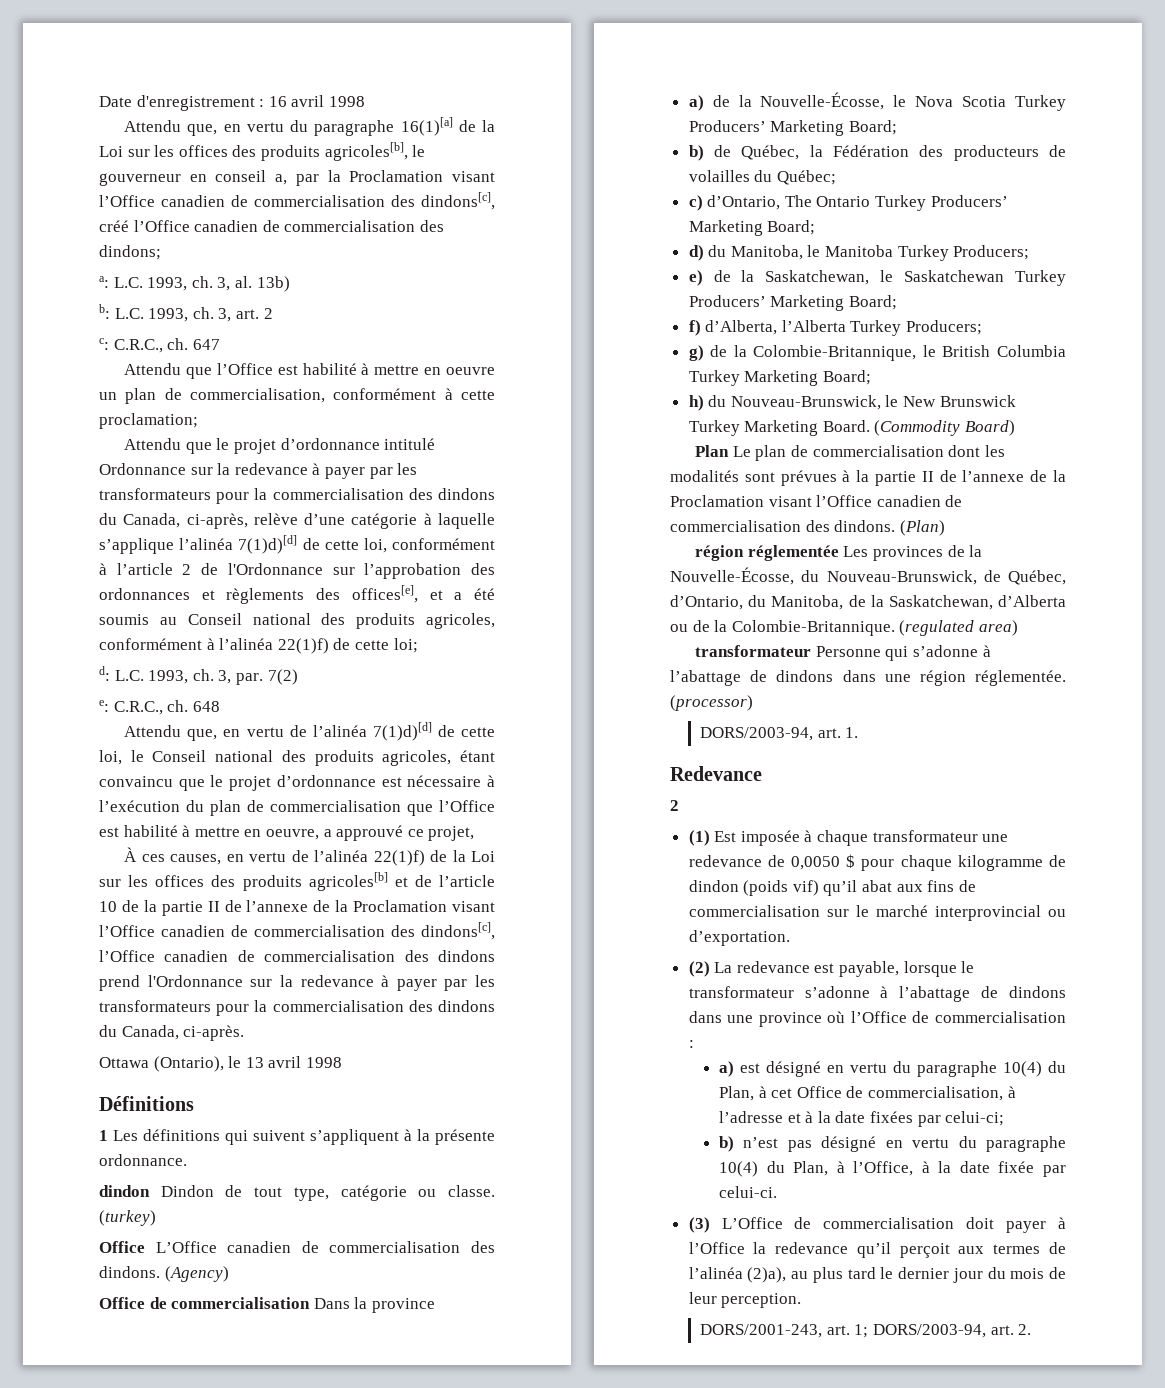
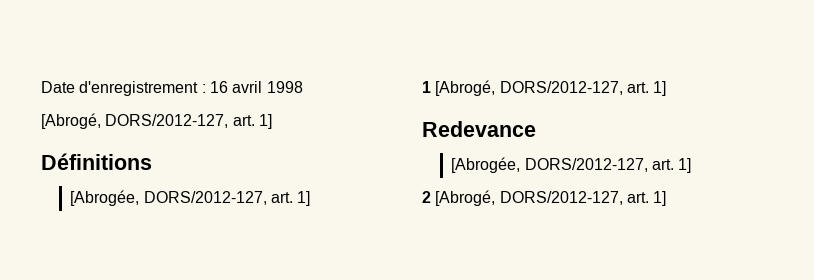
[124,117,495,136] [99,142,426,161] [99,170,496,186] [99,192,495,210] [99,220,444,232] [99,245,161,260] [99,276,290,292] [99,304,273,322] [99,338,220,353] [124,363,495,379] [99,388,495,404] [99,413,198,429] [124,438,436,454] [99,463,418,479] [99,488,495,504] [99,513,495,529] [99,535,495,554] [99,563,496,579] [99,585,496,604] [99,613,495,629] [99,638,418,654] [99,666,298,685] [99,700,220,715] [124,722,495,741] [99,750,495,766] [99,775,496,791] [99,800,495,816] [99,825,475,841] [124,847,495,866] [99,872,495,891] [99,900,495,916] [99,922,495,940] [99,950,495,962] [99,975,495,991] [99,1000,495,1016] [99,1025,245,1041] [99,1056,342,1072] [99,1096,194,1111] [99,1129,495,1145] [99,1154,187,1166] [99,1185,496,1201] [99,1210,156,1226] [99,1241,495,1253] [99,1266,229,1282] [99,1297,435,1313] [688,92,1066,111] [688,120,897,136] [688,145,1066,161] [688,170,836,185] [688,195,1008,211] [688,220,816,236] [688,245,1030,261] [688,270,1066,286] [688,295,897,311] [688,320,983,336] [688,345,1066,361] [688,370,871,386] [688,395,1016,411] [688,420,1016,436] [695,445,1005,461] [670,470,1066,486] [670,495,963,507] [670,520,945,536] [695,545,983,561] [670,567,1066,585] [670,595,1066,610] [670,620,1018,636] [695,645,991,661] [670,670,1066,686] [670,695,753,711] [700,727,859,741] [670,766,762,781] [670,800,679,811] [688,830,1009,846] [688,854,1066,871] [688,880,976,896] [688,905,1066,921] [688,930,790,946] [688,961,975,977] [688,986,1066,1002] [688,1011,1066,1027] [688,1040,694,1048] [719,1061,1066,1077] [719,1086,1016,1101] [719,1111,1005,1127] [719,1136,1066,1152] [719,1161,1066,1177] [719,1186,778,1198] [688,1217,1066,1233] [688,1242,1066,1258] [688,1267,1066,1283] [688,1292,802,1308] [700,1324,1032,1338] Attendu que, en vertu du paragraphe 16(1)[a] de la Loi sur les offices des produits agricoles[b], le gouverneur en conseil a, par la Proclamation visant l’Office canadien de commercialisation des dindons[c], créé l’Office canadien de commercialisation des dindons; // a: L.C. 1993, ch. 3, al. 13b) // b: L.C. 1993, ch. 3, art. 2 // c: C.R.C., ch. 647 // Attendu que l’Office est habilité à mettre en oeuvre un plan de commercialisation, conformément à cette proclamation; // Attendu que le projet d’ordonnance intitulé Ordonnance sur la redevance à payer par les transformateurs pour la commercialisation des dindons du Canada, ci-après, relève d’une catégorie à laquelle s’applique l’alinéa 7(1)d)[d] de cette loi, conformément à l’article 2 de l'Ordonnance sur l’approbation des ordonnances et règlements des offices[e], et a été soumis au Conseil national des produits agricoles, conformément à l’alinéa 22(1)f) de cette loi; // d: L.C. 1993, ch. 3, par. 7(2) // e: C.R.C., ch. 648 // Attendu que, en vertu de l’alinéa 7(1)d)[d] de cette loi, le Conseil national des produits agricoles, étant convaincu que le projet d’ordonnance est nécessaire à l’exécution du plan de commercialisation que l’Office est habilité à mettre en oeuvre, a approuvé ce projet, // À ces causes, en vertu de l’alinéa 22(1)f) de la Loi sur les offices des produits agricoles[b] et de l’article 10 de la partie II de l’annexe de la Proclamation visant l’Office canadien de commercialisation des dindons[c], l’Office canadien de commercialisation des dindons prend l'Ordonnance sur la redevance à payer par les transformateurs pour la commercialisation des dindons du Canada, ci-après. // Ottawa (Ontario), le 13 avril 1998 // Définitions // 1 Les définitions qui suivent s’appliquent à la présente ordonnance. // dindon Dindon de tout type, catégorie ou classe. (turkey) // Office L’Office canadien de commercialisation des dindons. (Agency) // Office de commercialisation Dans la province // a) de la Nouvelle-Écosse, le Nova Scotia Turkey Producers’ Marketing Board; // b) de Québec, la Fédération des producteurs de volailles du Québec; // c) d’Ontario, The Ontario Turkey Producers’ Marketing Board; // d) du Manitoba, le Manitoba Turkey Producers; // e) de la Saskatchewan, le Saskatchewan Turkey Producers’ Marketing Board; // f) d’Alberta, l’Alberta Turkey Producers; // g) de la Colombie-Britannique, le British Columbia Turkey Marketing Board; // h) du Nouveau-Brunswick, le New Brunswick Turkey Marketing Board. (Commodity Board) // Plan Le plan de commercialisation dont les modalités sont prévues à la partie II de l’annexe de la Proclamation visant l’Office canadien de commercialisation des dindons. (Plan) // région réglementée Les provinces de la Nouvelle-Écosse, du Nouveau-Brunswick, de Québec, d’Ontario, du Manitoba, de la Saskatchewan, d’Alberta ou de la Colombie-Britannique. (regulated area) // transformateur Personne qui s’adonne à l’abattage de dindons dans une région réglementée. (processor) // DORS/2003-94, art. 1. // Redevance // 2 // (1) Est imposée à chaque transformateur une redevance de 0,0050 $ pour chaque kilogramme de dindon (poids vif) qu’il abat aux fins de commercialisation sur le marché interprovincial ou d’exportation. // (2) La redevance est payable, lorsque le transformateur s’adonne à l’abattage de dindons dans une province où l’Office de commercialisation : // a) est désigné en vertu du paragraphe 10(4) du Plan, à cet Office de commercialisation, à l’adresse et à la date fixées par celui-ci; // b) n’est pas désigné en vertu du paragraphe 10(4) du Plan, à l’Office, à la date fixée par celui-ci. // (3) L’Office de commercialisation doit payer à l’Office la redevance qu’il perçoit aux termes de l’alinéa (2)a), au plus tard le dernier jour du mois de leur perception. // DORS/2001-243, art. 1; DORS/2003-94, art. 2. -> [41,113,272,129] [41,153,152,170] [70,190,311,206] [422,80,667,96] [422,121,536,137] [451,157,692,173] [422,190,667,206] [Abrogé, DORS/2012-127, art. 1] // Définitions // [Abrogée, DORS/2012-127, art. 1] // 1 [Abrogé, DORS/2012-127, art. 1] // Redevance // [Abrogée, DORS/2012-127, art. 1] // 2 [Abrogé, DORS/2012-127, art. 1]

